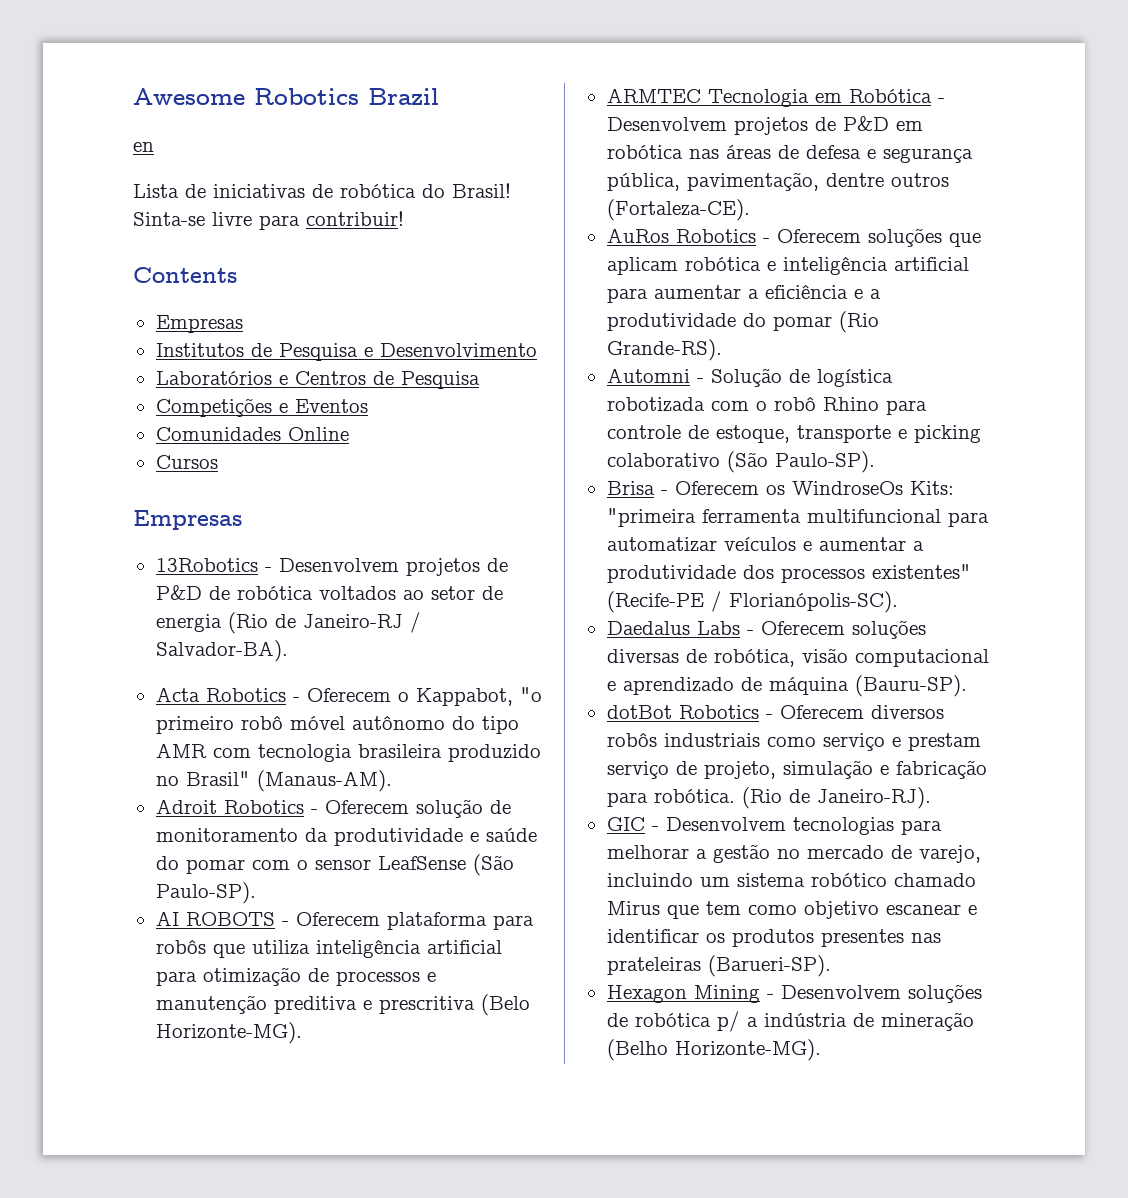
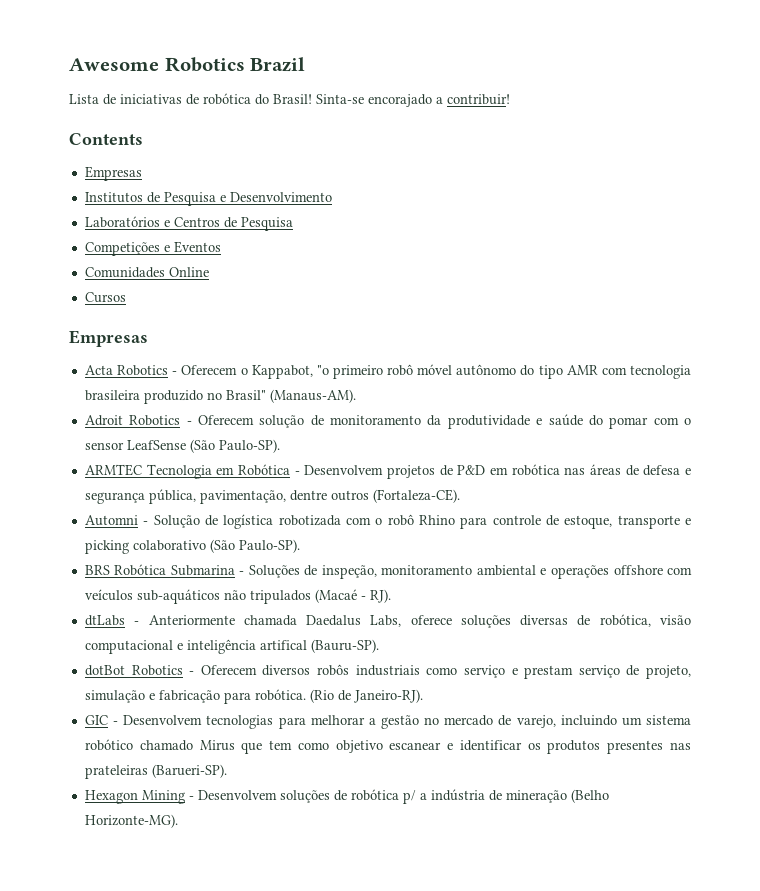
[133,142,154,152] // en -> (306, 64) none
[212,212,300,230] livre para -> [368,94,443,107] encorajado a
[155,558,508,576] [155,585,503,600] [155,612,421,634] [155,640,288,662] // 13Robotics - Desenvolvem projetos de P&D de robótica voltados ao setor de energia (Rio de Janeiro-RJ / Salvador-BA). -> (148, 338) none
[155,911,534,930] [155,939,502,958] [155,967,436,986] [155,994,530,1016] [155,1022,302,1044] // AI ROBOTS - Oferecem plataforma para robôs que utiliza inteligência artificial para otimização de processos e manutenção preditiva e prescritiva (Belo Horizonte-MG). -> (280, 446) none
[606,228,981,247] [606,256,969,275] [606,284,881,303] [606,311,879,333] [606,339,722,361] // AuRos Robotics - Oferecem soluções que aplicam robótica e inteligência artificial para aumentar a eficiência e a produtividade do pomar (Rio Grande-RS). -> (460, 496) none
[606,481,954,495] [606,508,989,527] [606,537,924,552] [606,564,971,583] [606,591,898,613] [606,621,845,635] Brisa - Oferecem os WindroseOs Kits: "primeira ferramenta multifuncional para automatizar veículos e aumentar a produtividade dos processos existentes" (Recife-PE / Florianópolis-SC). // Daedalus Labs - Oferecem -> [84,564,692,579] [84,589,391,604] [84,615,452,627] BRS Robótica Submarina - Soluções de inspeção, monitoramento ambiental e operações offshore com veículos sub-aquáticos não tripulados (Macaé - RJ). // dtLabs - Anteriormente chamada Daedalus Labs, oferece
[622,677,849,695] aprendizado de máquina -> [186,639,307,654] inteligência artifical

